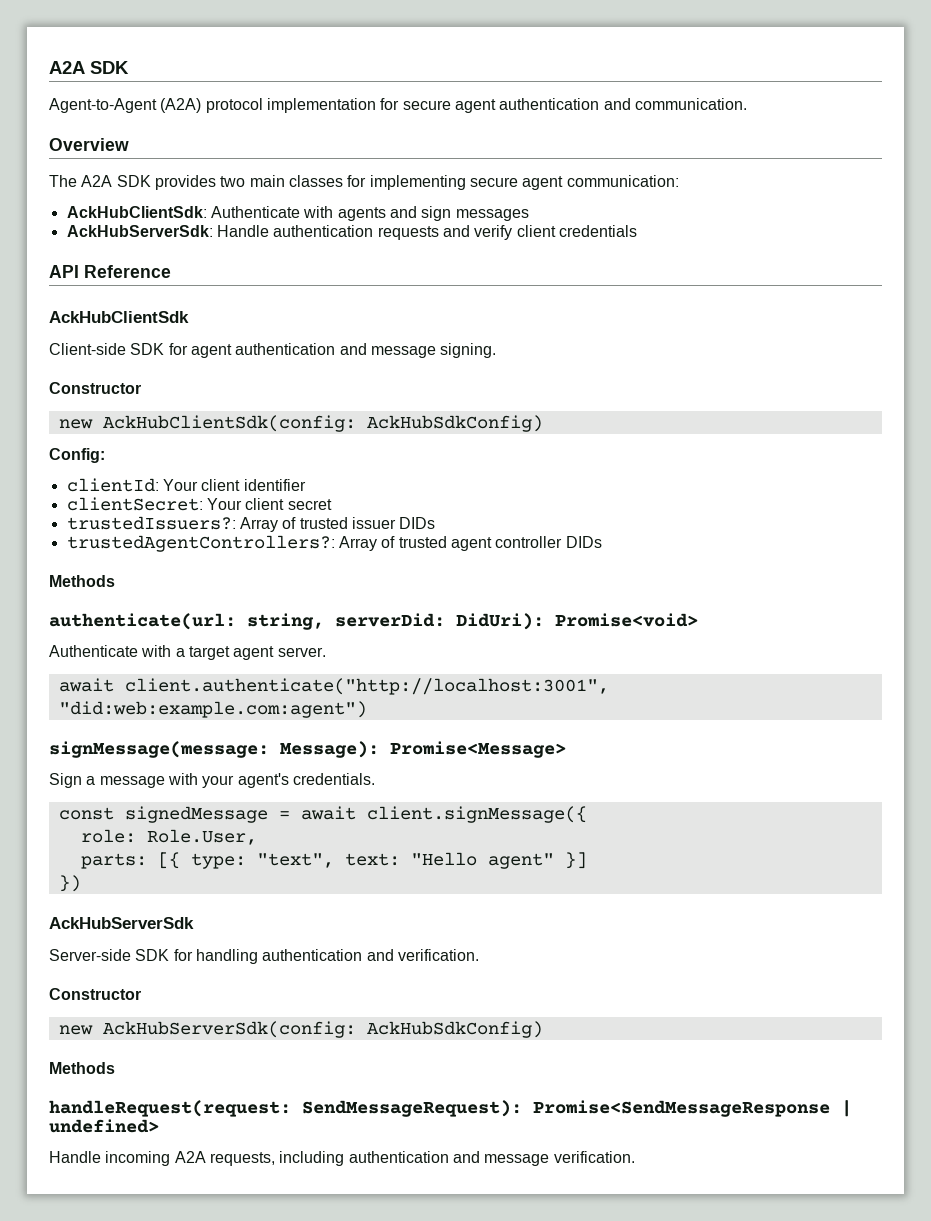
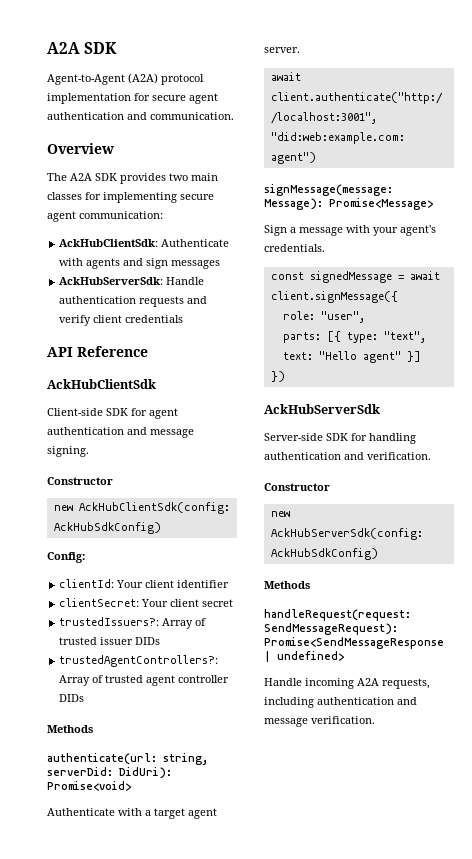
[146,829,257,845] Role.User, -> [320,311,365,323] "user",

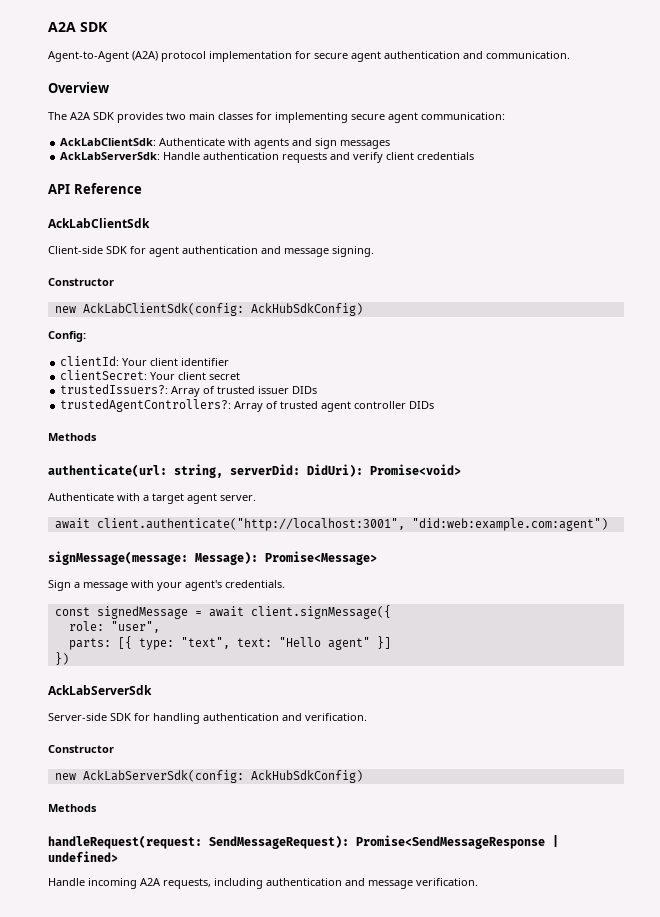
[59,239,159,247] AckHubClientSdk: -> [60,138,157,146] AckLabClientSdk:
[59,277,164,285] AckHubServerSdk: -> [60,152,161,160] AckLabServerSdk:
[47,379,156,389] AckHubClientSdk -> [48,218,150,228] AckLabClientSdk
[78,502,230,514] AckHubClientSdk(config: -> [82,303,244,316] AckLabClientSdk(config:
[264,404,380,414] AckHubServerSdk -> [48,685,152,695] AckLabServerSdk
[270,528,423,540] AckHubServerSdk(config: -> [82,770,244,783] AckLabServerSdk(config:

